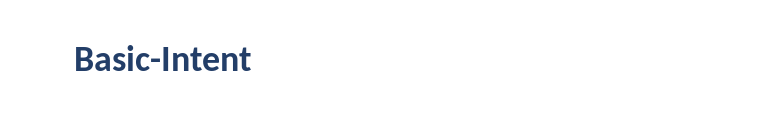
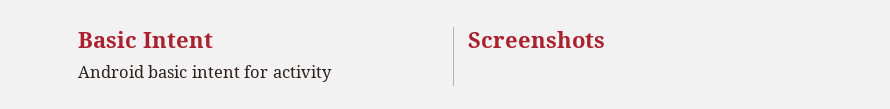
[74,45,251,71] Basic-Intent -> [78,31,213,48] [78,65,332,82] [468,31,605,48] Basic Intent // Android basic intent for activity // Screenshots

